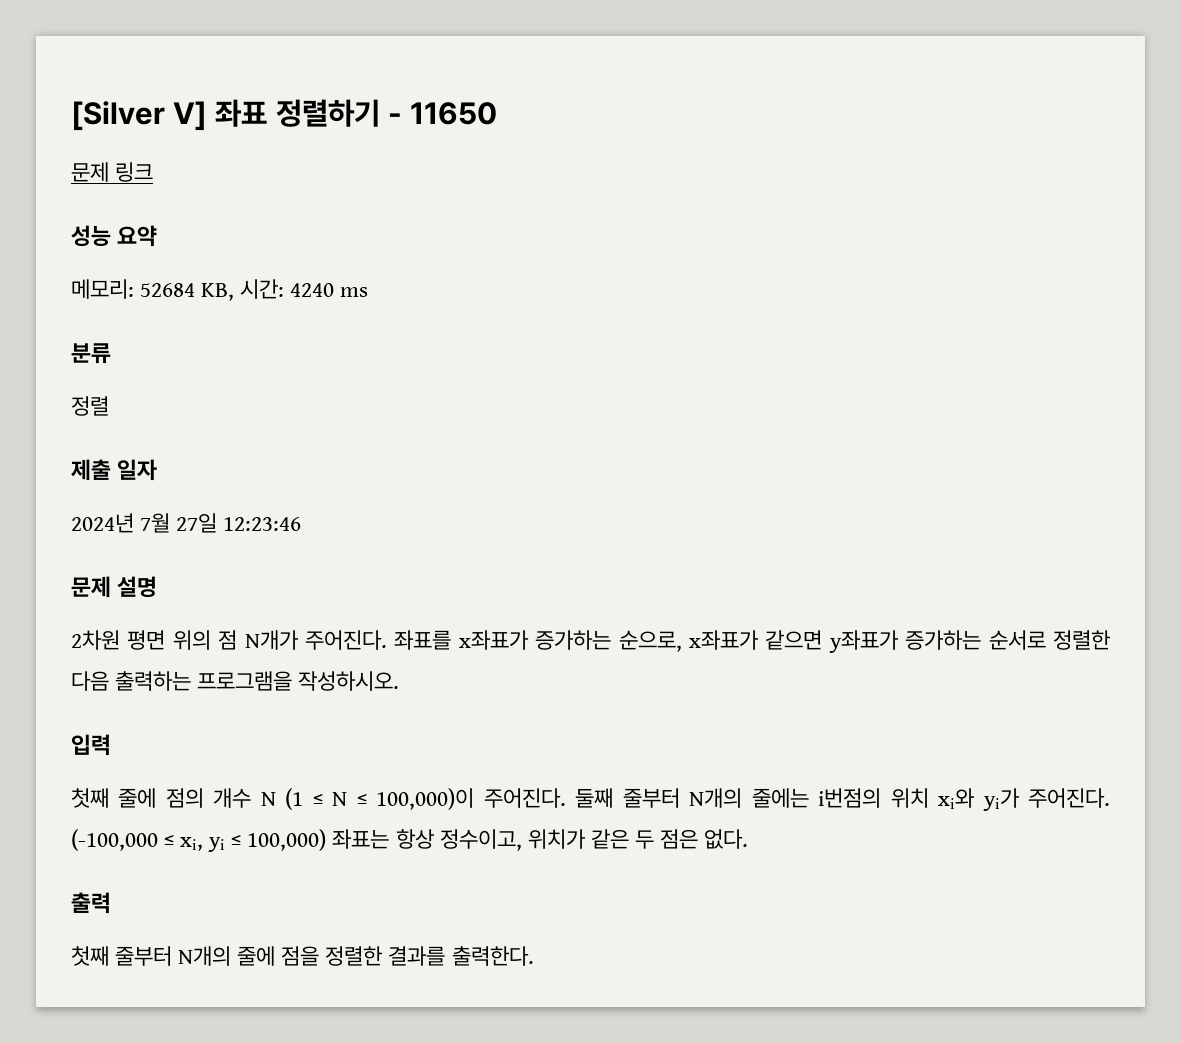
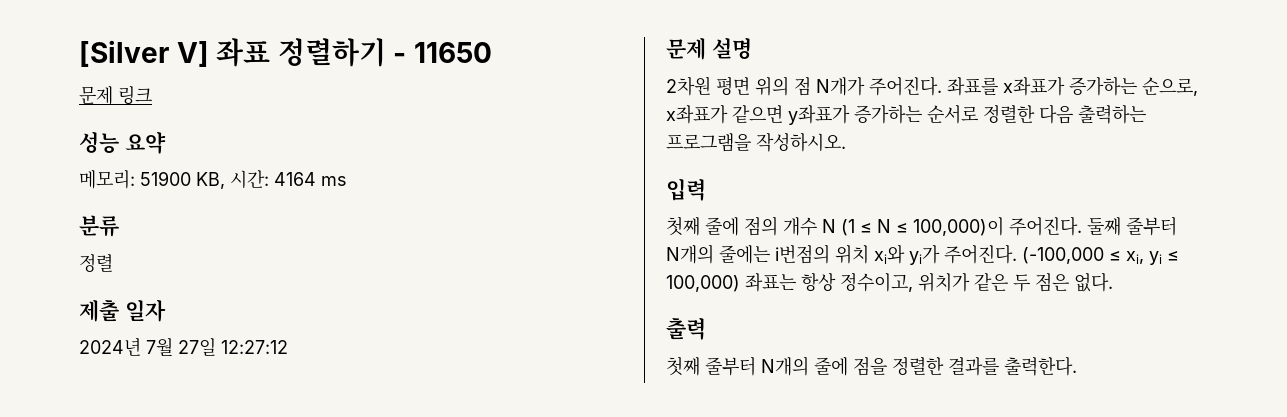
[140,283,196,297] 52684 -> [140,171,191,186] 51900
[290,283,335,297] 4240 -> [274,172,316,186] 4164
[223,517,302,531] 12:23:46 -> [221,340,288,354] 12:27:12

